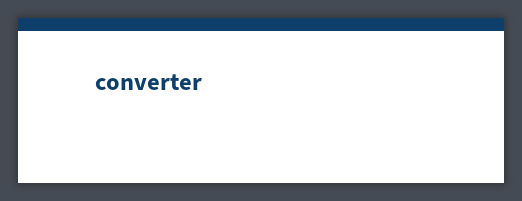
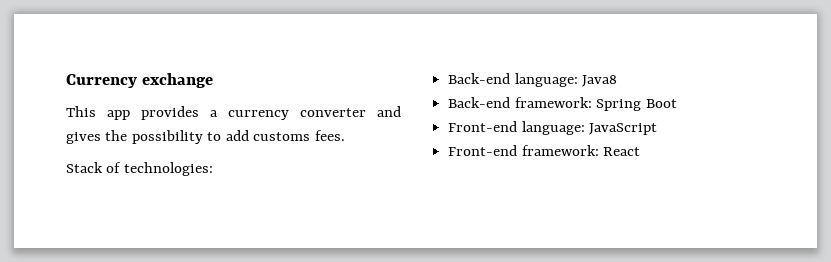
[95,74,202,90] converter -> [66,73,214,88] [66,106,401,120] [66,130,345,144] [66,162,213,176] [448,73,618,87] [448,97,677,111] [448,121,658,135] [448,145,641,156] Currency exchange // This app provides a currency converter and gives the possibility to add customs fees. // Stack of technologies: // Back-end language: Java8 // Back-end framework: Spring Boot // Front-end language: JavaScript // Front-end framework: React

